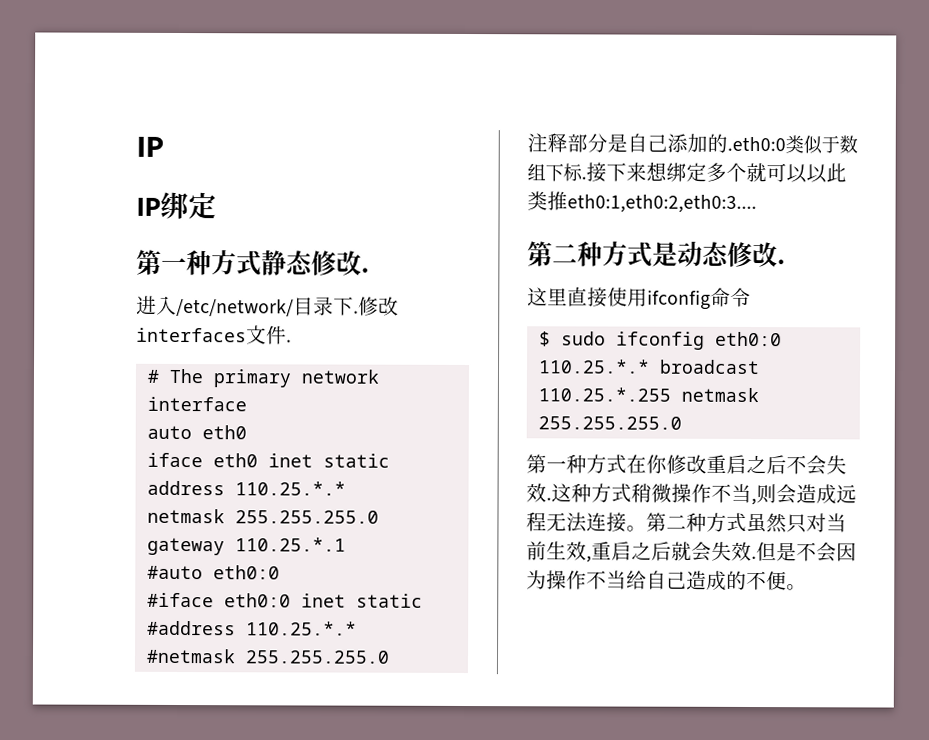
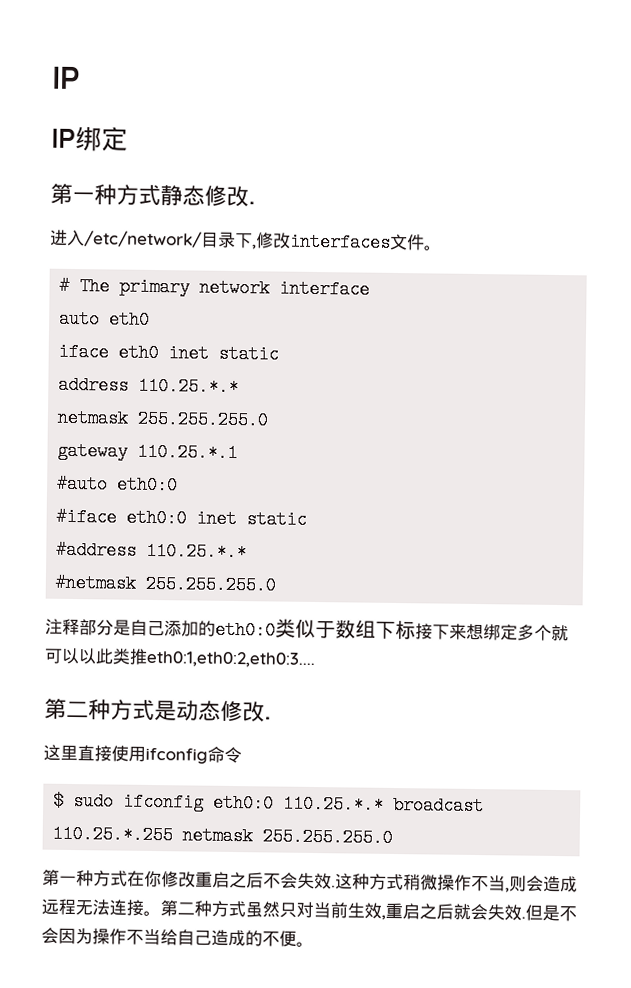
[353,310,359,314] . -> [252,244,257,250] ,
[286,339,292,343] . -> [424,245,442,251] 。
[727,136,786,152] .eth0:0 -> [215,620,276,640] eth0:0
[581,176,587,180] . -> (416, 630) none

